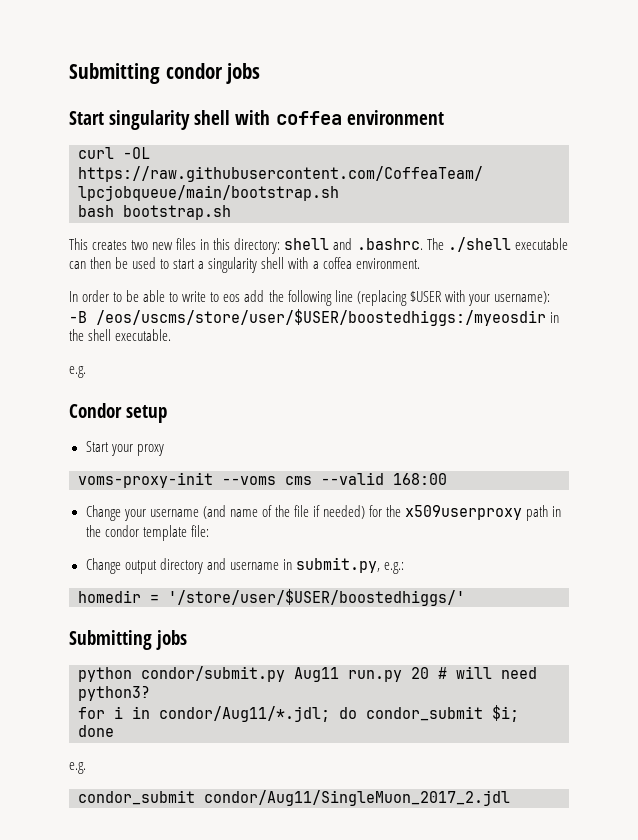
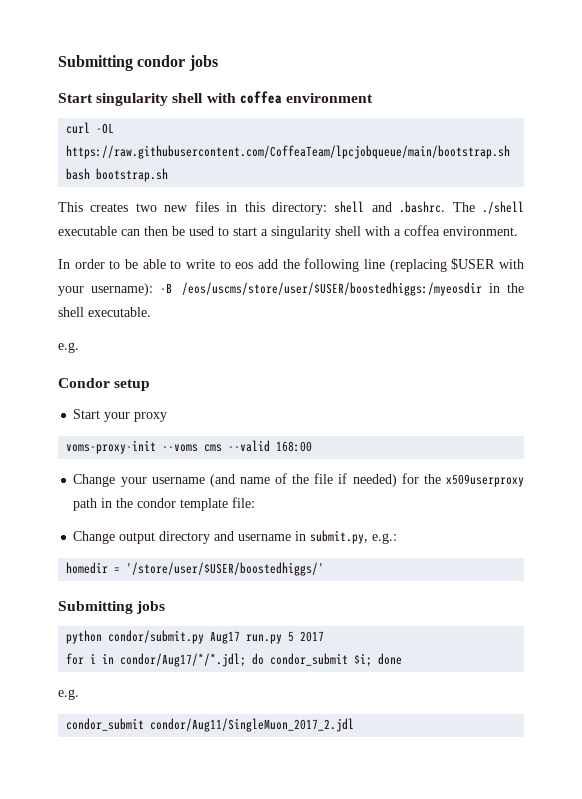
[294,666,537,682] [78,686,150,701] Aug11 run.py 20 # will need python3? -> [210,631,325,644] Aug17 run.py 5 2017
[159,706,330,722] condor/Aug11/*.jdl; -> [120,653,247,667] condor/Aug17/*/*.jdl;

